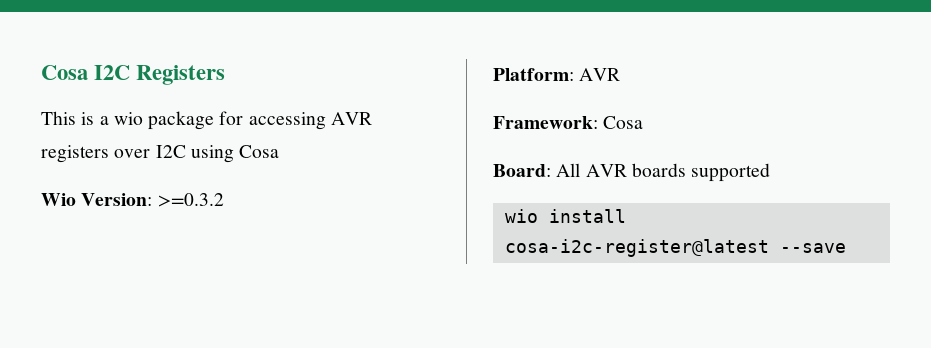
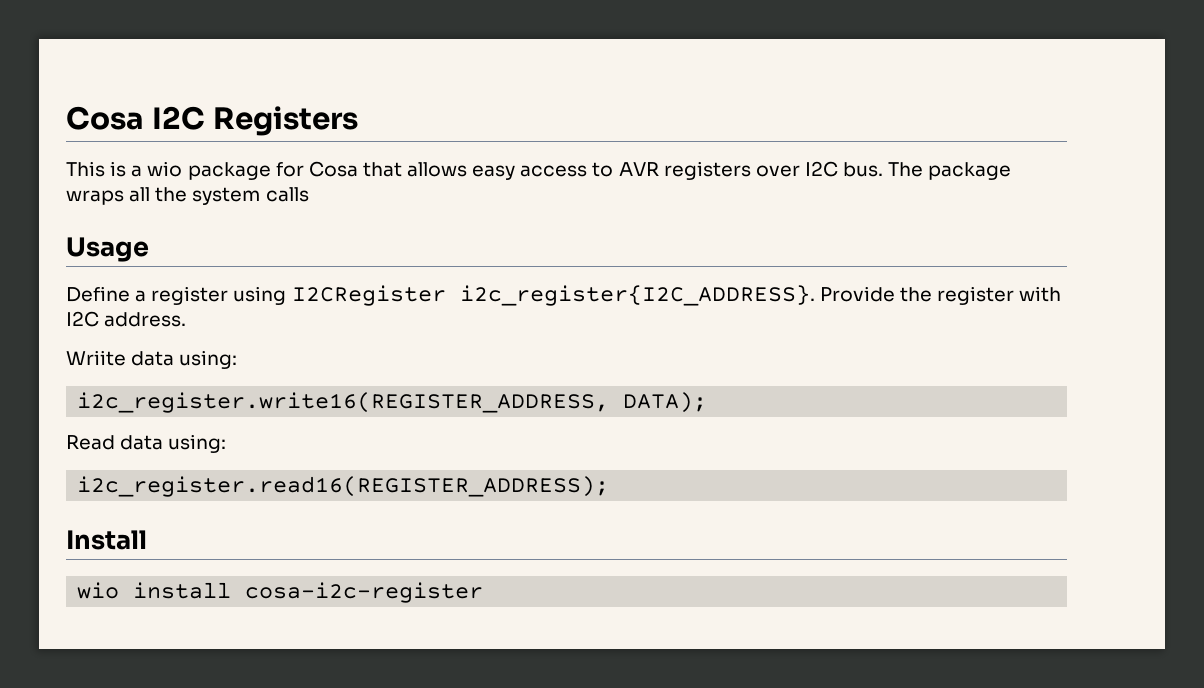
[248,112,372,130] [41,145,280,163] [41,193,224,207] [493,68,621,81] [493,116,644,129] [493,163,771,182] accessing AVR registers over I2C using Cosa // Wio Version: >=0.3.2 // Platform: AVR // Framework: Cosa // Board: All AVR boards supported -> [308,161,1012,180] [66,187,309,205] [66,237,149,262] [66,285,1062,306] [66,311,187,327] [66,350,238,369] [77,392,708,413] [66,434,227,453] [77,476,610,497] [66,530,147,550] Cosa that allows easy access to AVR registers over I2C bus. The package wraps all the system calls // Usage // Define a register using I2CRegister i2c_register{I2C_ADDRESS}. Provide the register with I2C address. // Wriite data using: // i2c_register.write16(REGISTER_ADDRESS, DATA); // Read data using: // i2c_register.read16(REGISTER_ADDRESS); // Install
[504,239,846,257] cosa-i2c-register@latest --save -> [245,582,484,603] cosa-i2c-register

